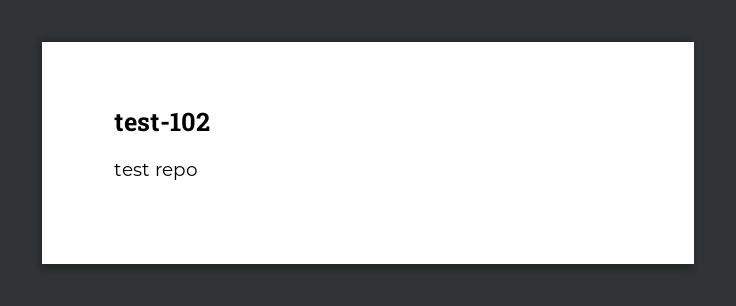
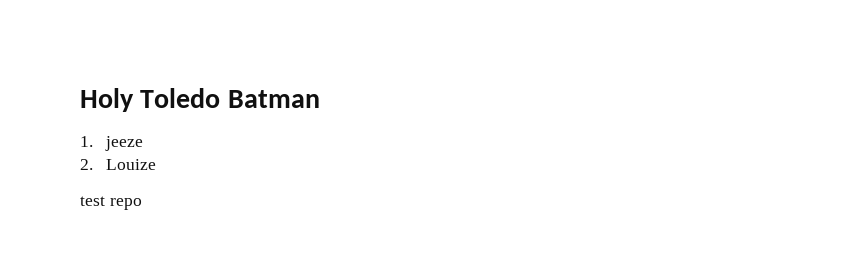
[114,112,210,132] test-102 -> [80,88,320,112] [80,136,143,151] [80,159,156,170] Holy Toledo Batman // 1. jeeze // 2. Louize

